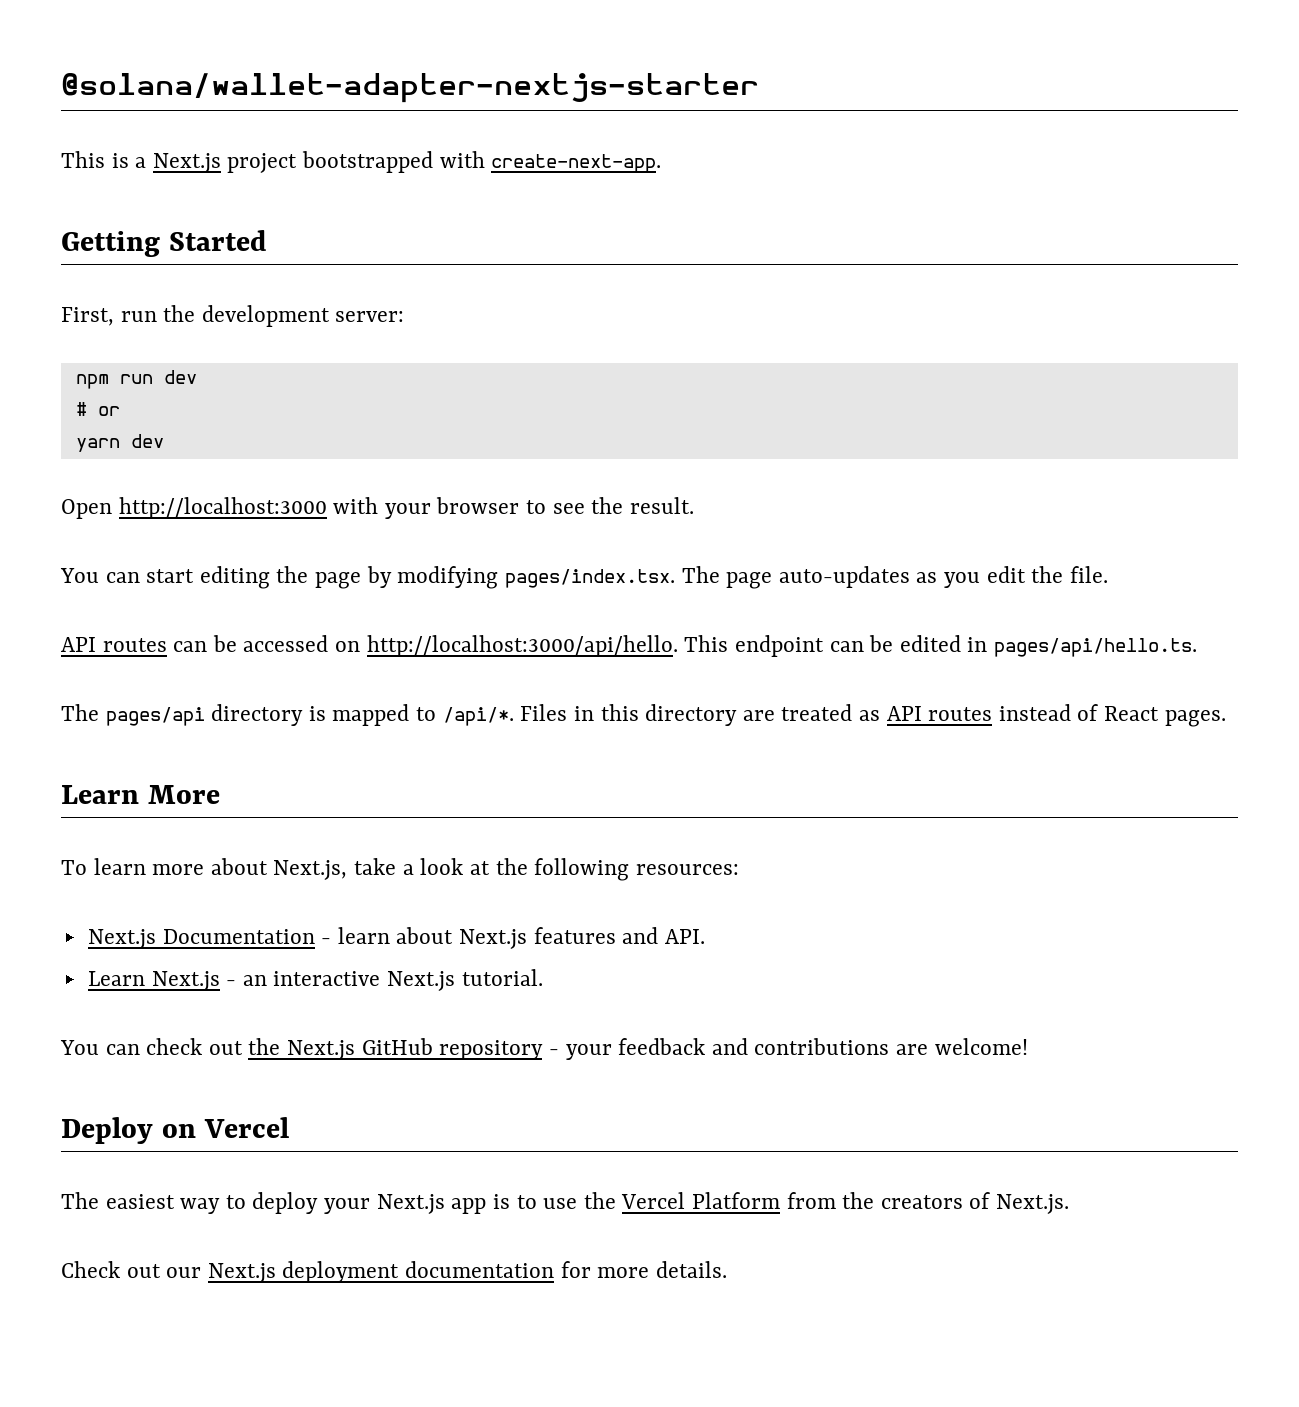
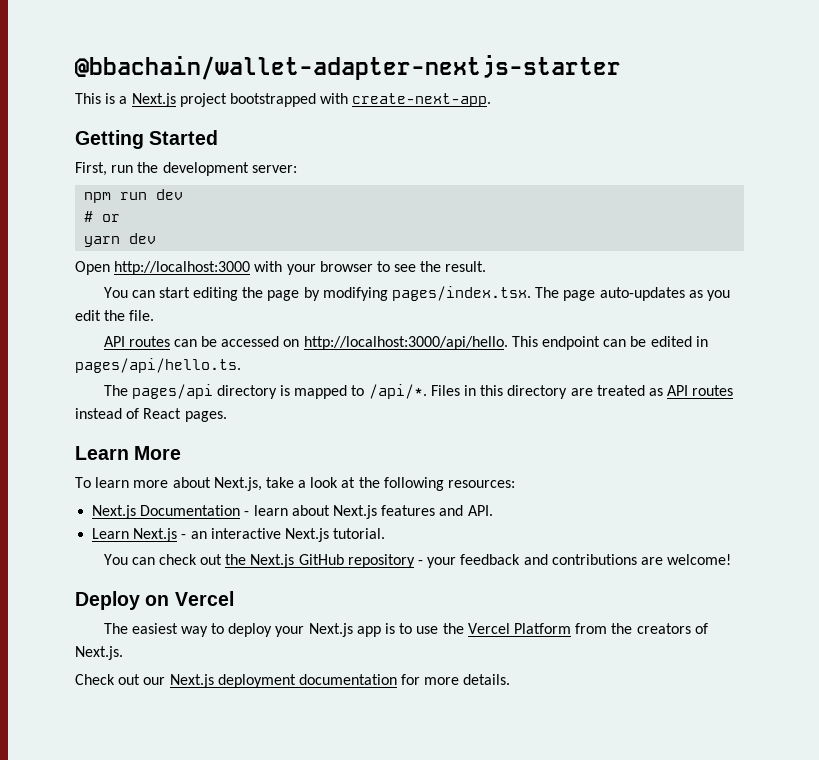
[61,73,759,103] @solana/wallet-adapter-nextjs-starter -> [75,55,621,80] @bbachain/wallet-adapter-nextjs-starter

